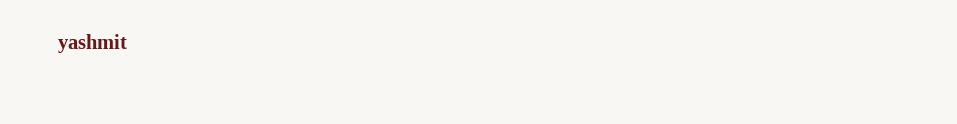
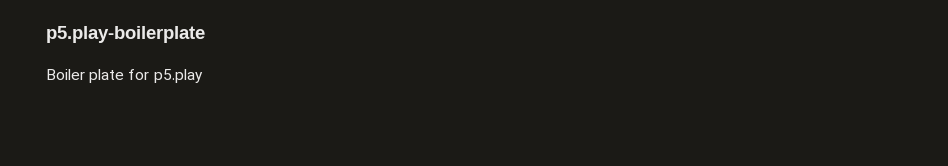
[58,34,127,53] yashmit -> [46,26,205,43] [46,69,203,83] p5.play-boilerplate // Boiler plate for p5.play

